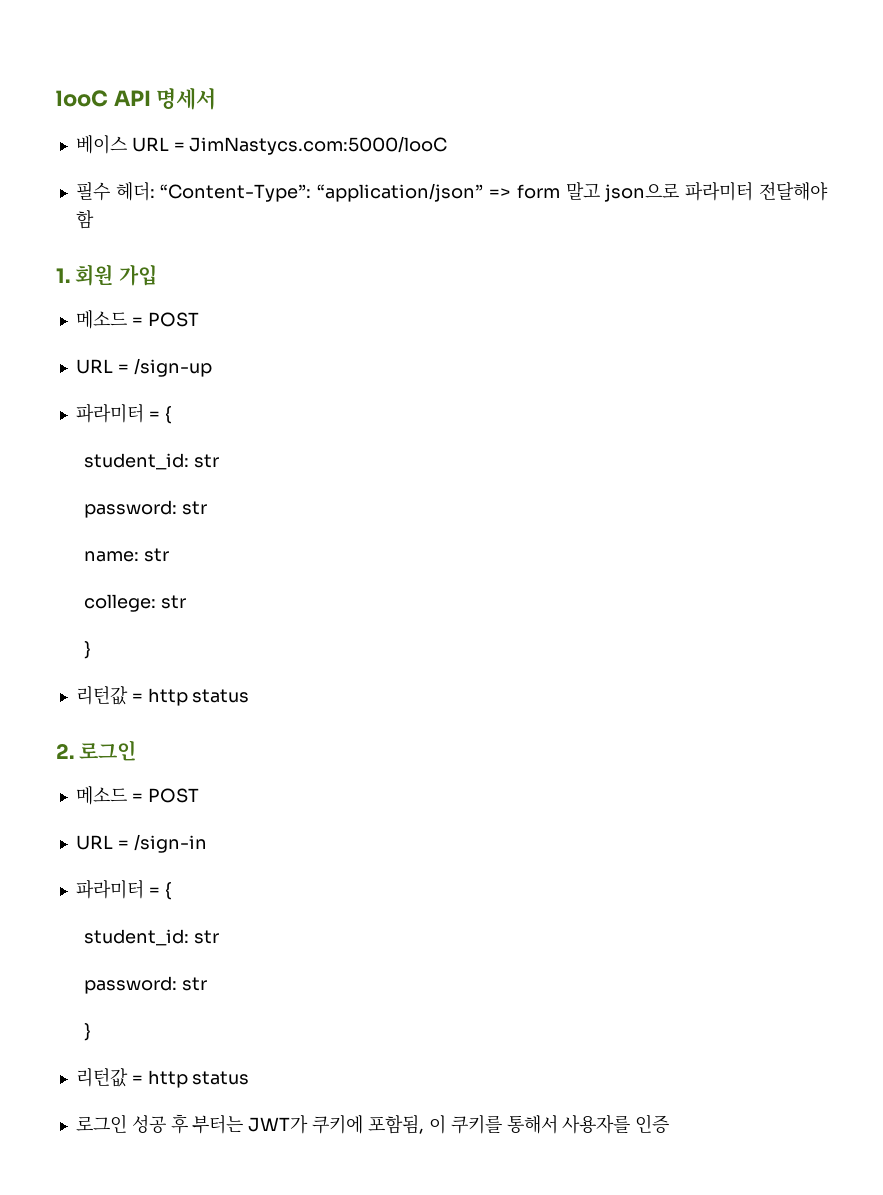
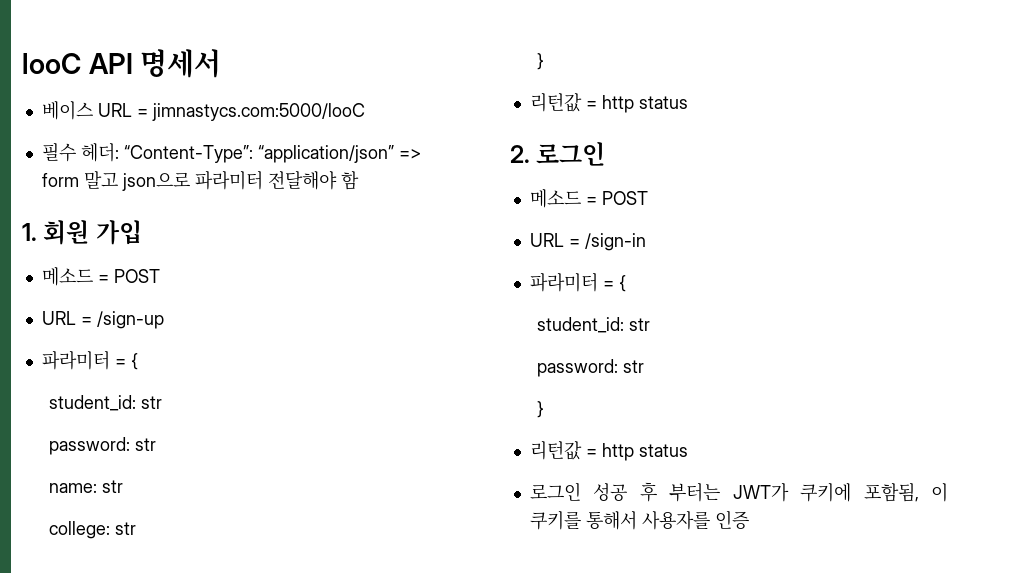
[189,136,448,155] JimNastycs.com:5000/looC -> [151,103,365,121] jimnastycs.com:5000/looC

